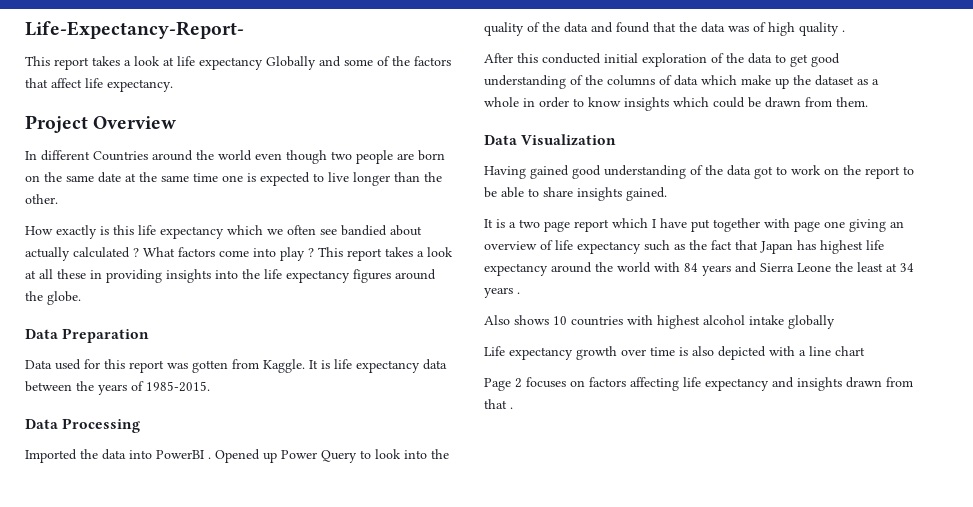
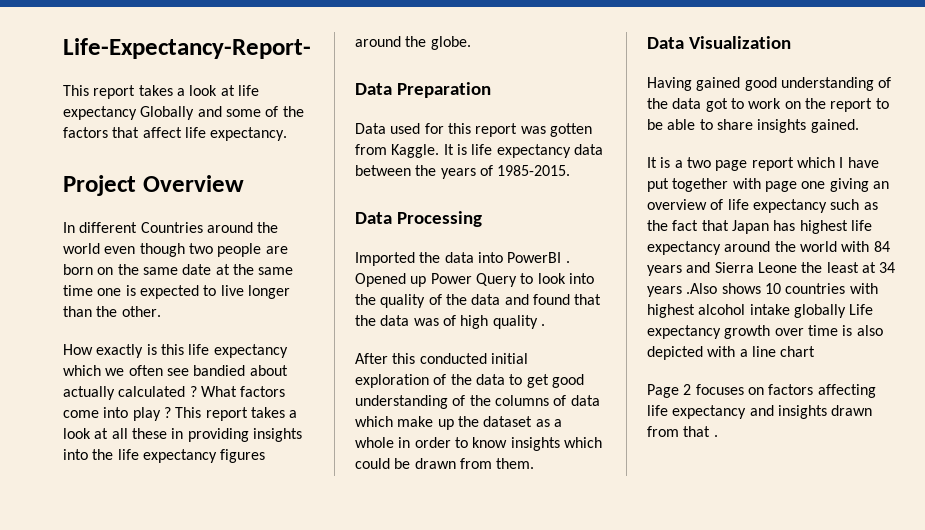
[517,292,520,294] [484,315,510,325] . // Also -> [686,283,718,294] .Also
(835, 322) // -> (846, 311) none

